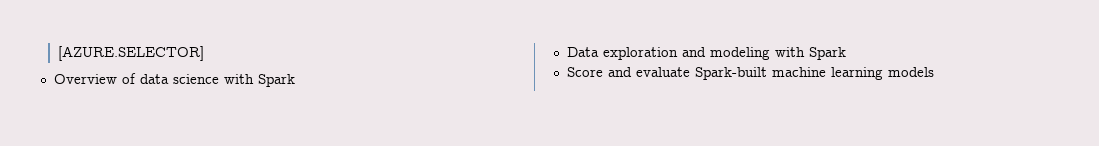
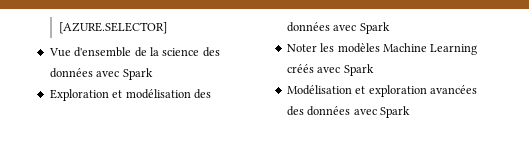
[53,73,295,87] [566,47,846,60] [566,67,934,80] Overview of data science with Spark // Data exploration and modeling with Spark // Score and evaluate Spark-built machine learning models -> [48,47,220,57] [49,68,153,80] [49,89,211,101] [286,22,390,34] [286,43,478,55] [286,64,374,76] [286,85,477,97] [286,106,410,118] Vue d'ensemble de la science des données avec Spark // Exploration et modélisation des données avec Spark // Noter les modèles Machine Learning créés avec Spark // Modélisation et exploration avancées des données avec Spark

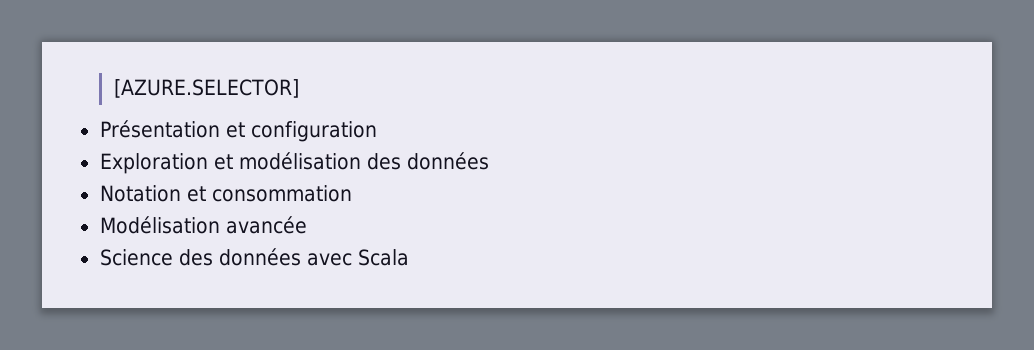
[48,47,220,57] [49,68,153,80] Vue d'ensemble de la science des données avec Spark -> [99,120,377,142] Présentation et configuration
[333,22,390,34] [286,43,478,55] [286,64,374,76] [286,85,477,97] [286,106,410,118] avec Spark // Noter les modèles Machine Learning créés avec Spark // Modélisation et exploration avancées des données avec Spark -> [99,185,352,202] [99,216,307,234] [99,248,409,266] // Notation et consommation // Modélisation avancée // Science des données avec Scala

